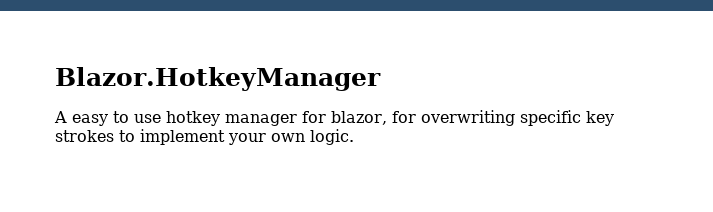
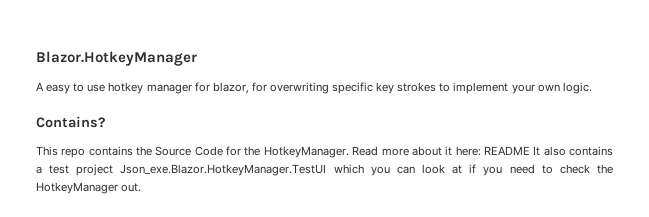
(354, 137) none -> [36,116,106,128] [36,146,614,158] [36,164,614,176] [36,182,142,194] // Contains? // This repo contains the Source Code for the HotkeyManager. Read more about it here: README It also contains a test project Json_exe.Blazor.HotkeyManager.TestUI which you can look at if you need to check the HotkeyManager out.

